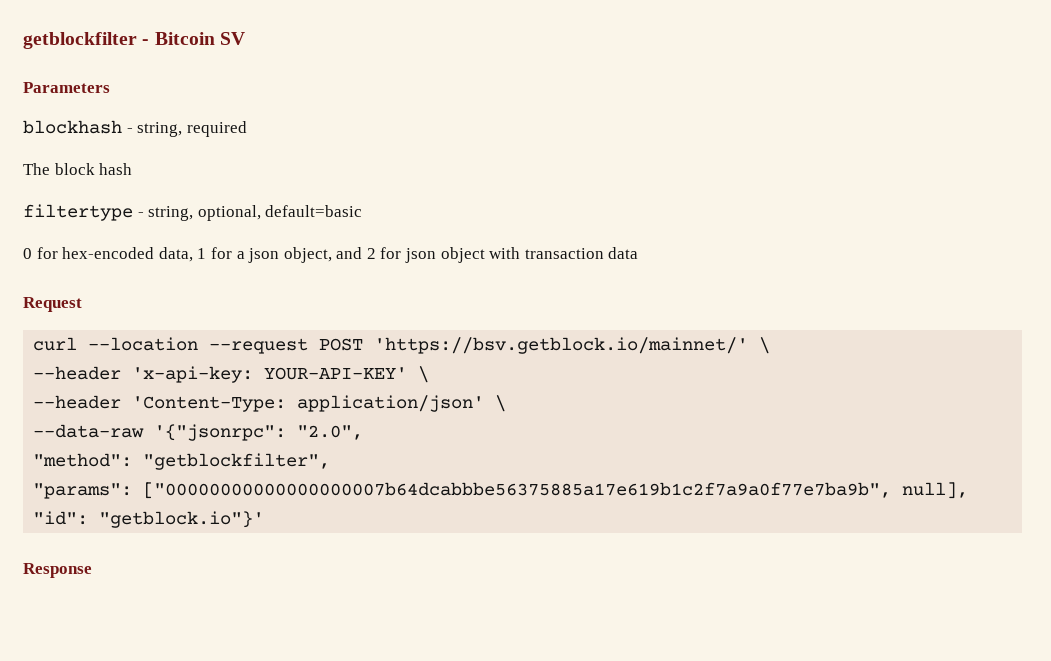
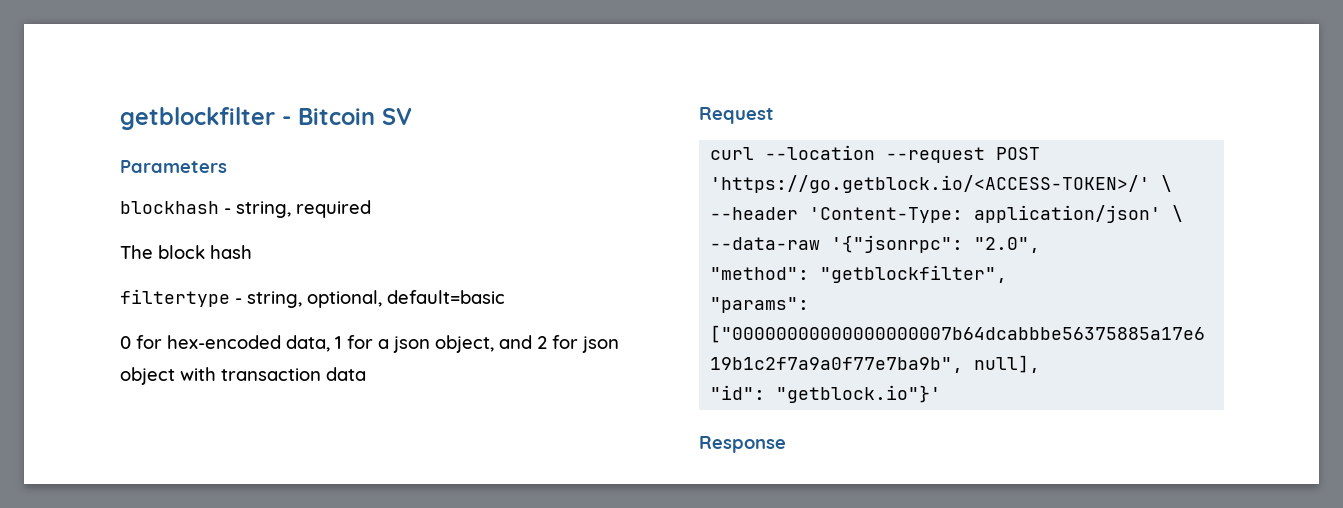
[374,337,771,354] [33,366,408,383] 'https://bsv.getblock.io/mainnet/' \ // --header 'x-api-key: YOUR-API-KEY' -> [710,175,1151,193] 'https://go.getblock.io/<ACCESS-TOKEN>/'

